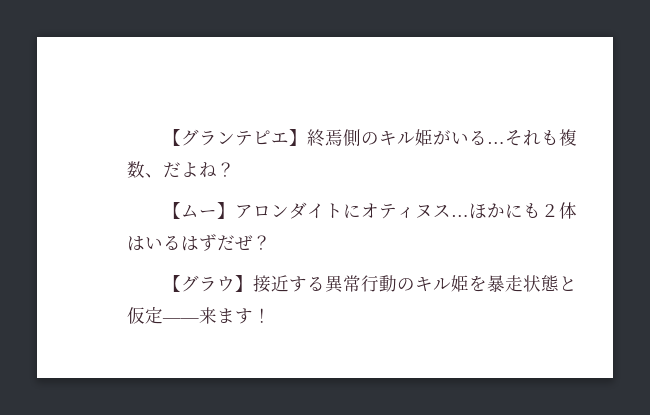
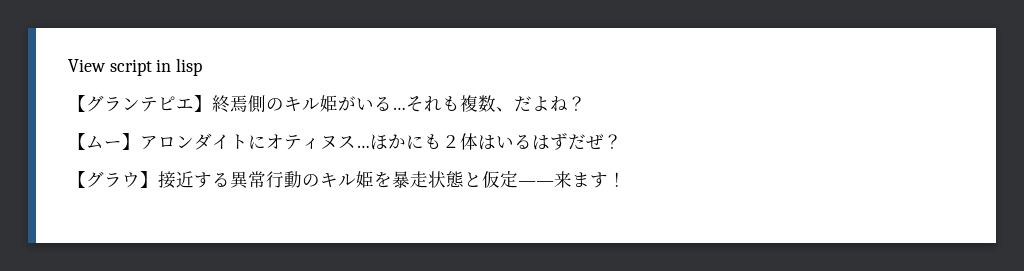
(162, 137) none -> [68,58,203,76] View script in lisp //

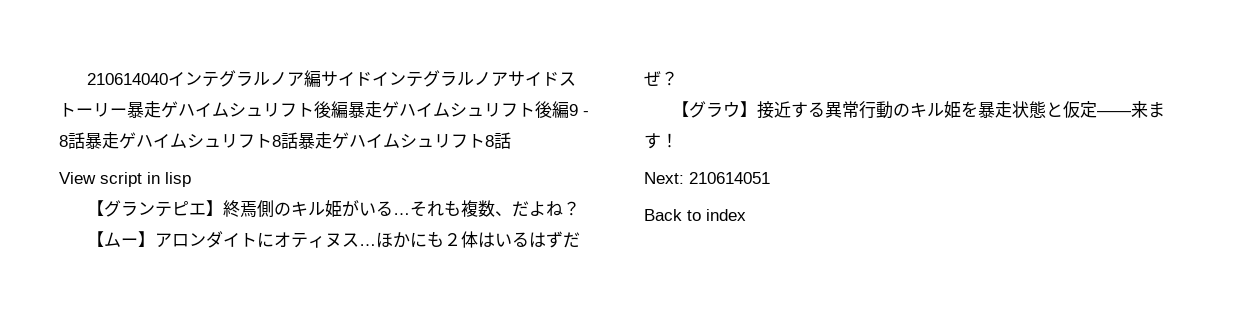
(68, 65) none -> [87,70,577,87] [59,101,589,118] [59,132,511,149] 210614040インテグラルノア編サイドインテグラルノアサイドストーリー暴走ゲハイムシュリフト後編暴走ゲハイムシュリフト後編9 - 8話暴走ゲハイムシュリフト8話暴走ゲハイムシュリフト8話 //
(626, 179) none -> [644,172,770,184] [644,209,746,221] // Next: 210614051 // Back to index

